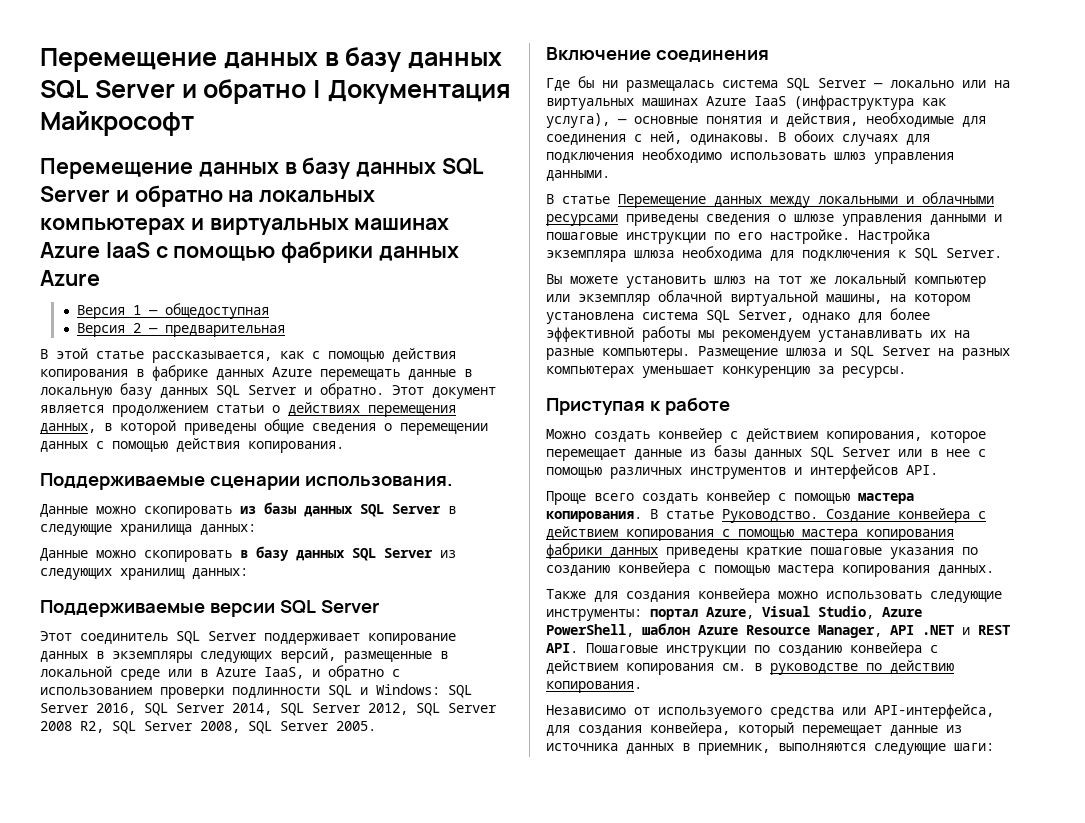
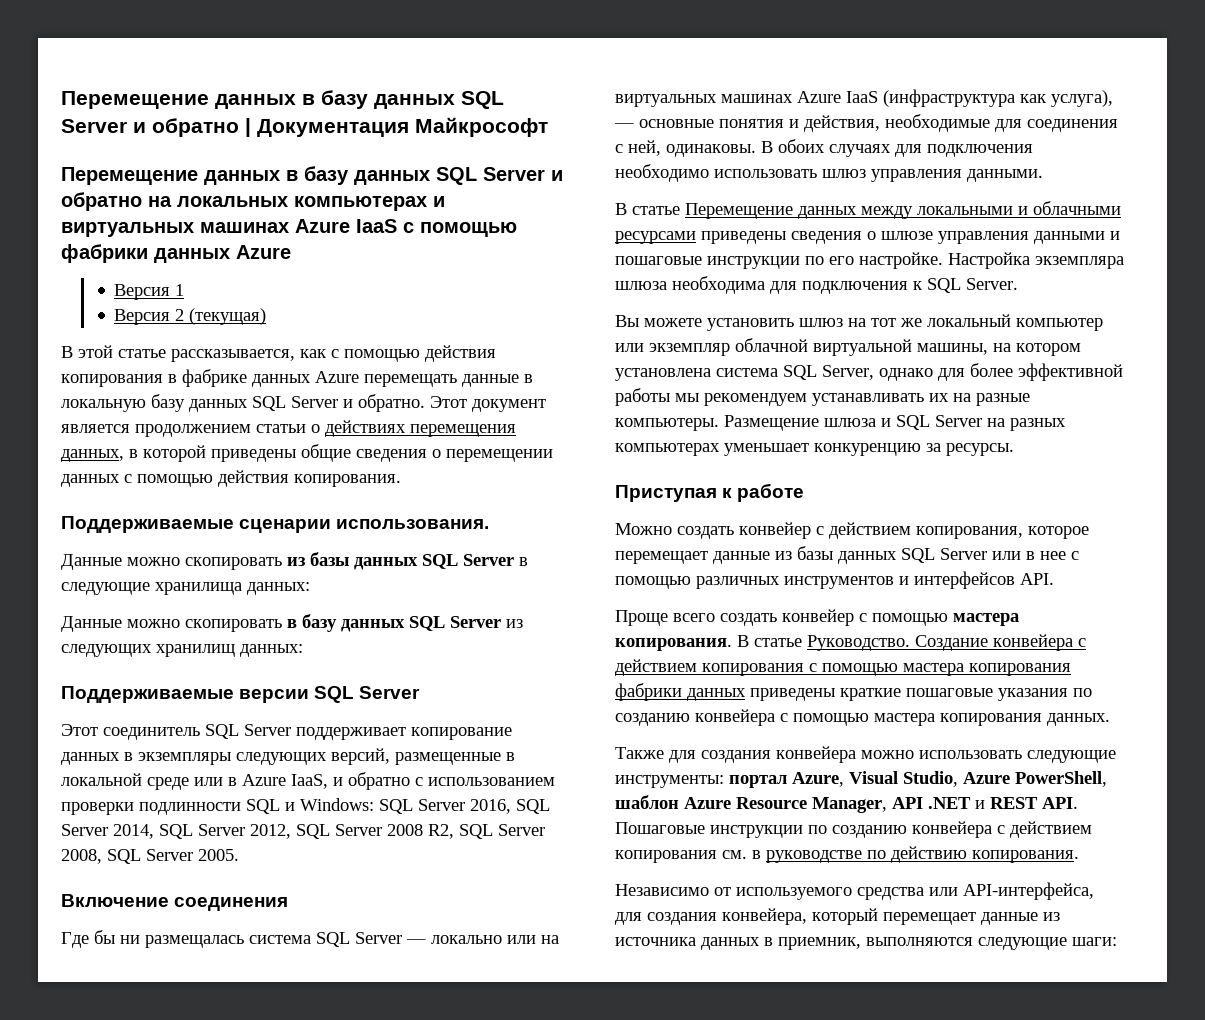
[148,303,269,319] — общедоступная -> (185, 290) none
[148,325,285,337] — предварительная -> [189,308,267,325] (текущая)

